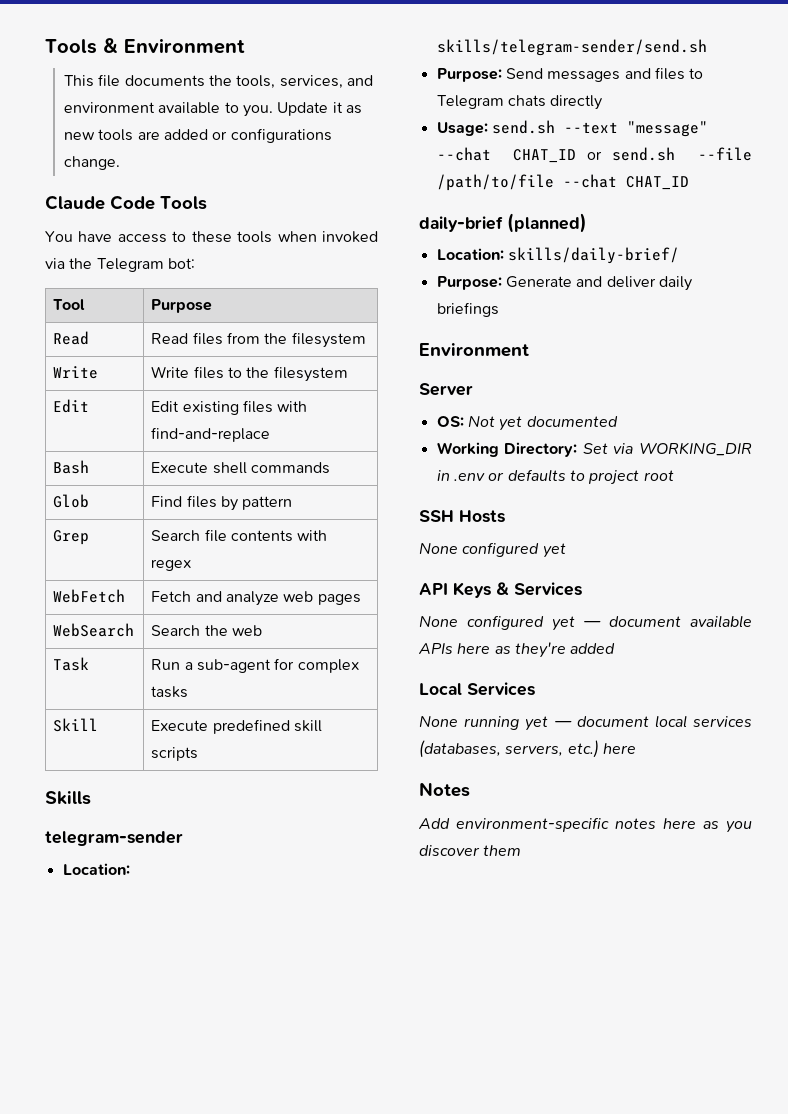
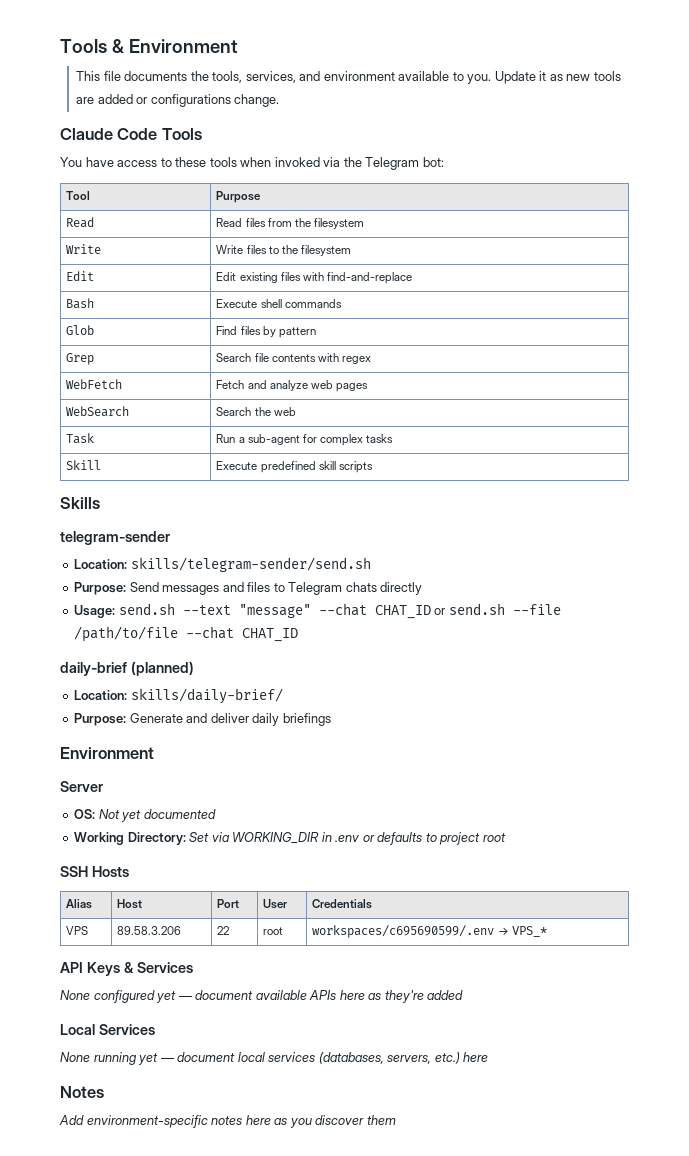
[419,542,566,558] // None configured yet -> [66,899,93,909] [117,899,143,909] [217,899,240,908] [263,899,288,909] [312,899,373,909] [66,926,89,935] [117,926,182,935] [217,926,230,935] [263,927,284,935] [312,925,547,938] // Alias | Host | Port | User | Credentials // VPS | 89.58.3.206 | 22 | root | workspaces/c695690599/.env → VPS_*

